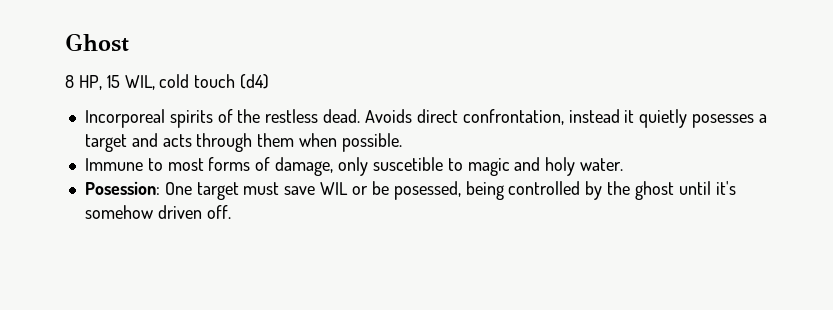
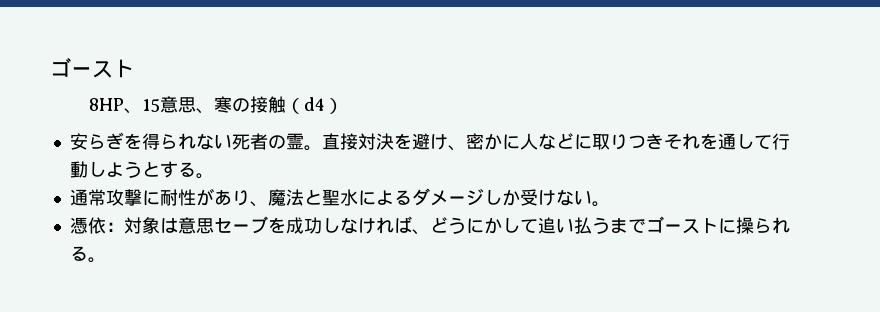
[65,33,129,52] [65,74,270,90] [84,109,767,128] [84,133,402,152] [84,157,624,176] [84,181,736,200] [84,205,231,219] Ghost // 8 HP, 15 WIL, cold touch (d4) // Incorporeal spirits of the restless dead. Avoids direct confrontation, instead it quietly posesses a target and acts through them when possible. // Immune to most forms of damage, only suscetible to magic and holy water. // Posession: One target must save WIL or be posessed, being controlled by the ghost until it's somehow driven off. -> [50,57,134,78] [88,96,343,114] [69,132,790,151] [69,161,214,179] [69,188,610,207] [69,216,790,235] [69,246,106,263] ゴースト // 8HP、15意思、寒の接触（d4） // 安らぎを得られない死者の霊。直接対決を避け、密かに人などに取りつきそれを通して行動しようとする。 // 通常攻撃に耐性があり、魔法と聖水によるダメージしか受けない。 // 憑依：対象は意思セーブを成功しなければ、どうにかして追い払うまでゴーストに操られる。

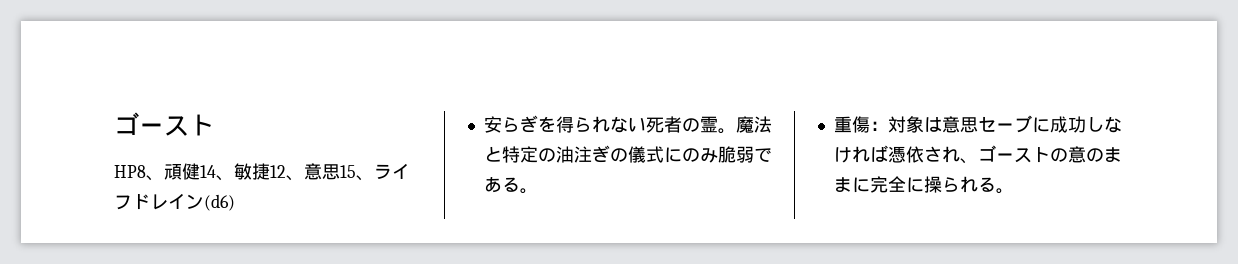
[88,96,343,114] 8HP、15意思、寒の接触（d4） -> [114,163,410,181] [114,193,235,211] HP8、頑健14、敏捷12、意思15、ライフドレイン(d6)
[321,133,790,151] [69,161,214,179] [69,188,610,207] [69,217,106,234] 直接対決を避け、密かに人などに取りつきそれを通して行動しようとする。 // 通常攻撃に耐性があり、魔法と聖水によるダメージしか受けない。 // 憑依 -> [735,116,772,133] [483,145,772,163] [483,177,538,194] [833,116,870,133] 魔法と特定の油注ぎの儀式にのみ脆弱である。 // 重傷
[267,217,286,233] を -> [1031,117,1050,133] に
[411,216,718,235] 、どうにかして追い払うまでゴースト -> [887,145,1122,164] [833,176,906,193] 憑依され、ゴーストの意のままに完全

